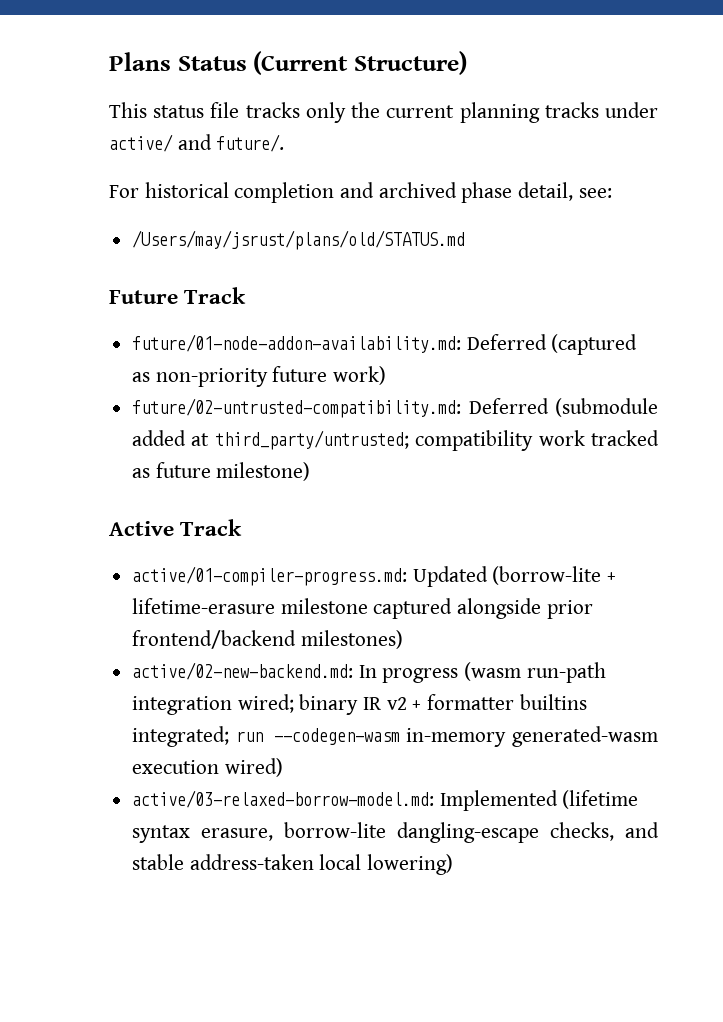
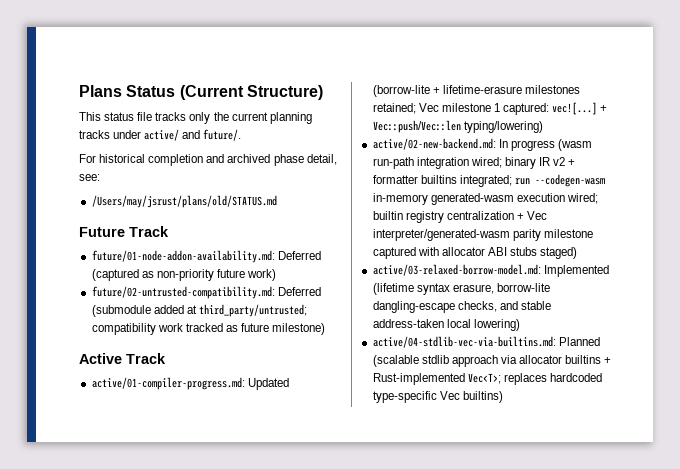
[280,598,593,619] [132,630,403,649] milestone captured alongside prior frontend/backend milestones) -> [524,85,580,94] [372,102,608,115] [372,120,543,133] milestones retained; Vec milestone 1 captured: vec![...] + Vec::push/Vec::len typing/lowering)
[224,758,283,777] wired) -> [566,193,598,204] [372,211,548,223] [372,229,593,241] [372,247,578,259] wired; builtin registry centralization + Vec interpreter/generated-wasm parity milestone captured with allocator ABI stubs staged)
(454, 864) none -> [372,336,600,348] [372,355,612,367] [372,373,602,385] [372,391,503,403] // active/04-stdlib-vec-via-builtins.md: Planned (scalable stdlib approach via allocator builtins + Rust-implemented Vec<T>; replaces hardcoded type-specific Vec builtins)

